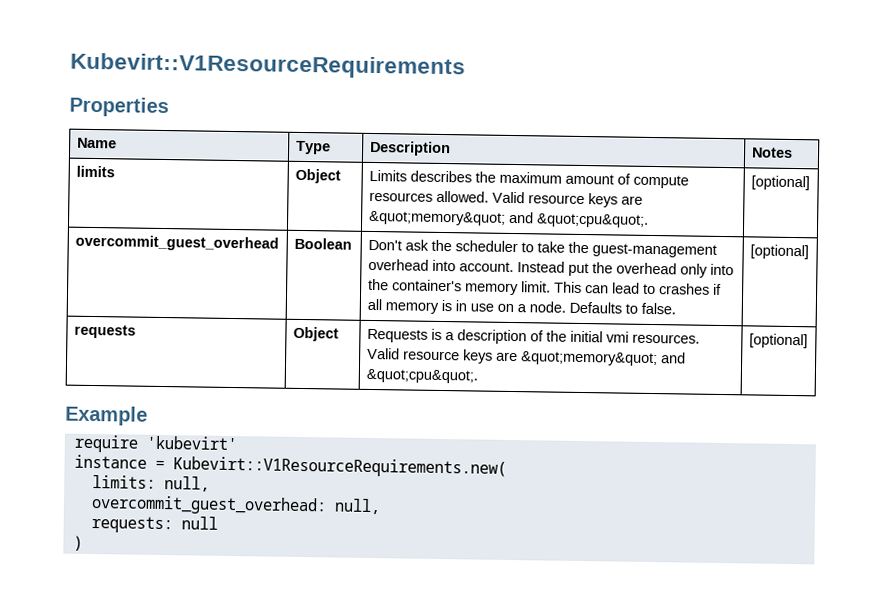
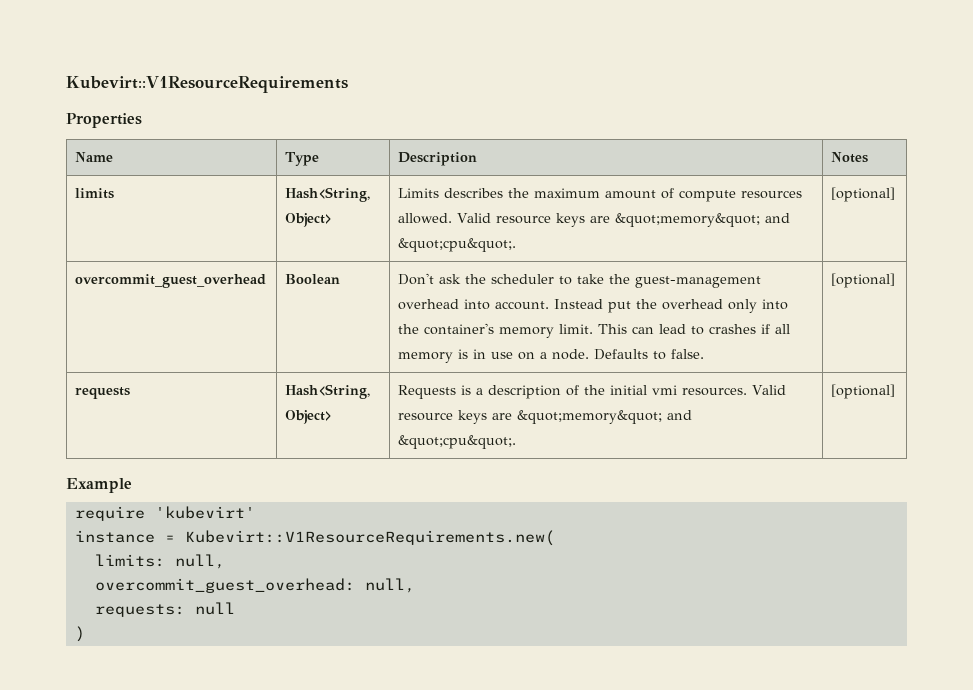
[294,168,341,184] Object -> [285,187,371,202] [285,213,333,227] Hash<String, Object>
[292,326,339,342] Object -> [285,384,371,399] [285,410,333,424] Hash<String, Object>

